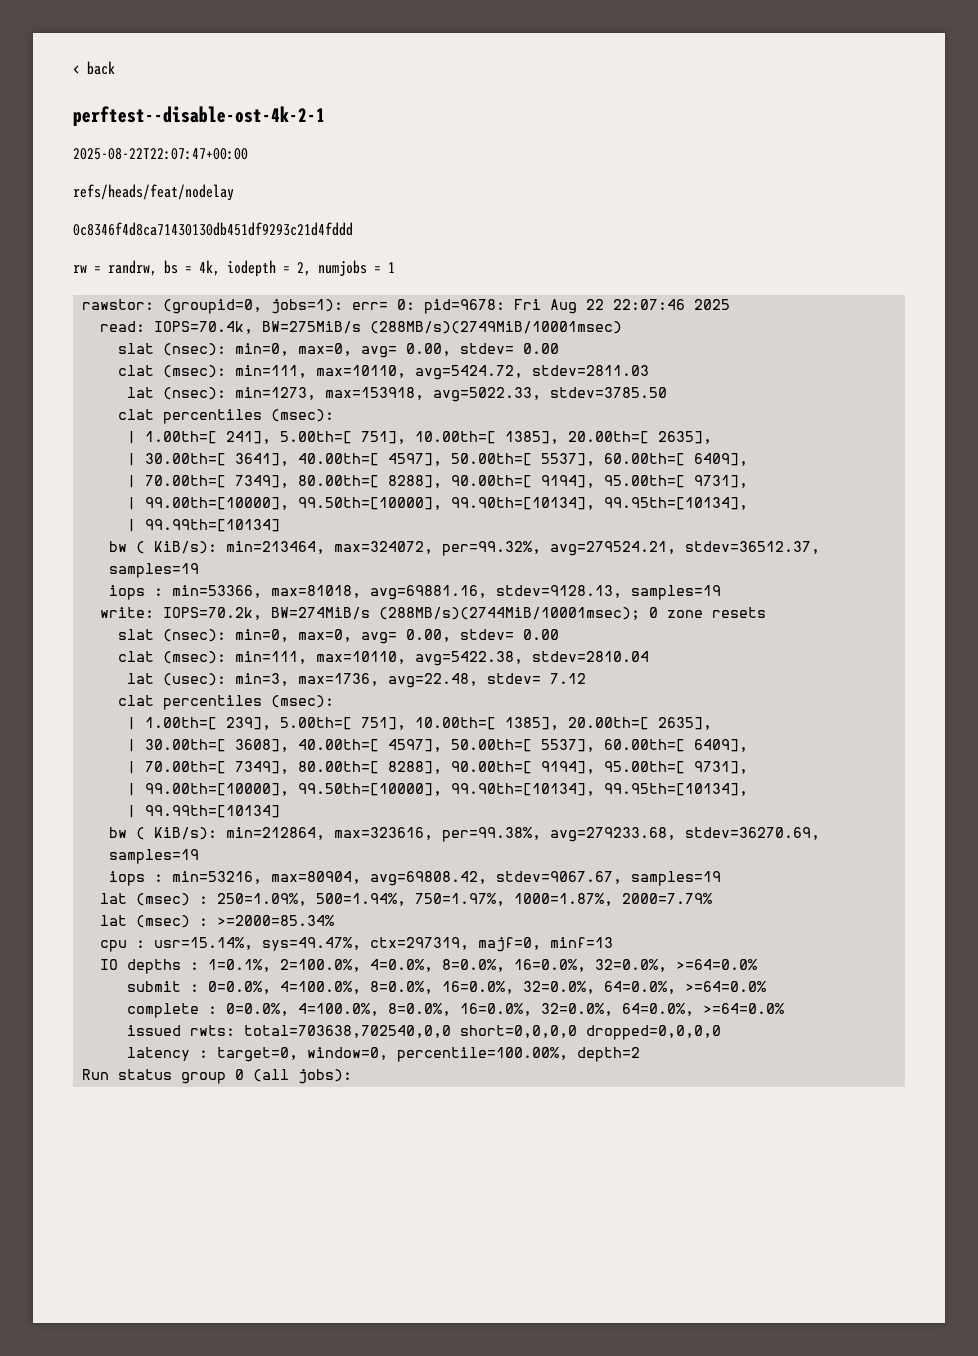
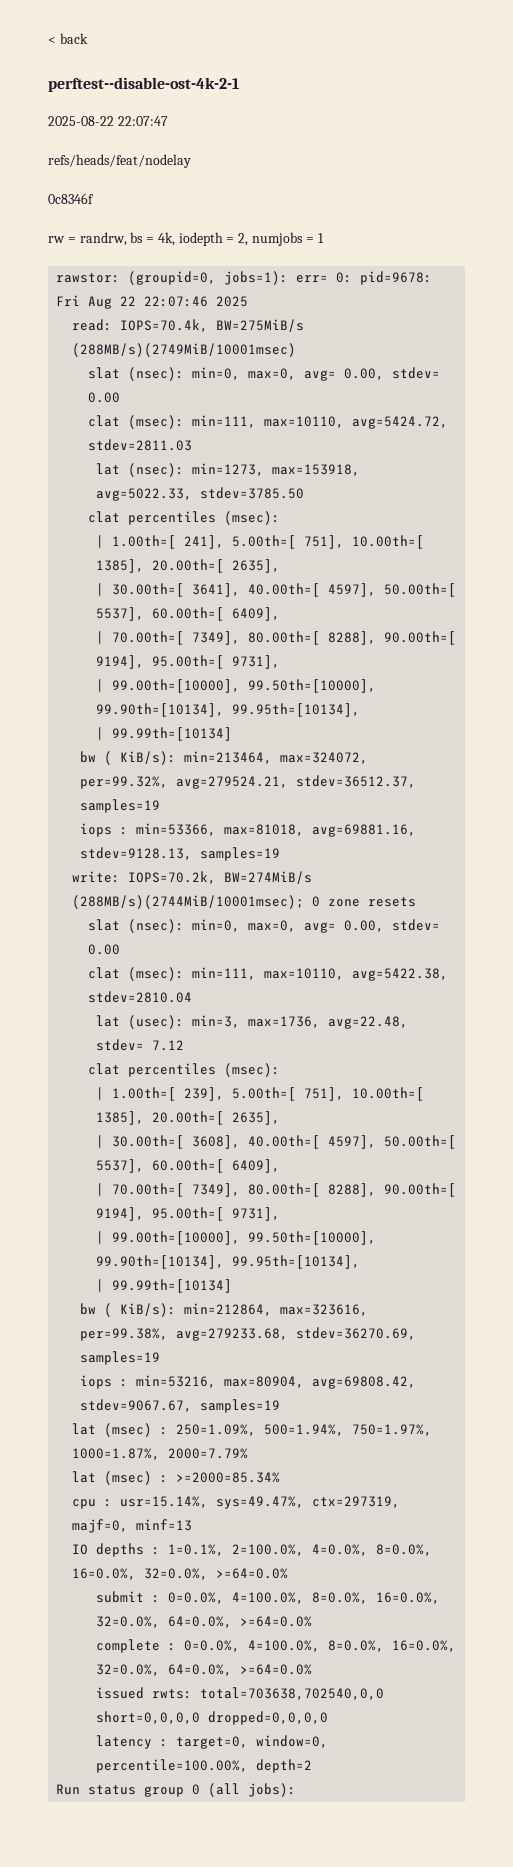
[73,148,248,160] 2025-08-22T22:07:47+00:00 -> [48,116,168,126] 2025-08-22 22:07:47
[73,222,353,236] 0c8346f4d8ca71430130db451df9293c21d4fddd -> [48,193,94,204] 0c8346f

